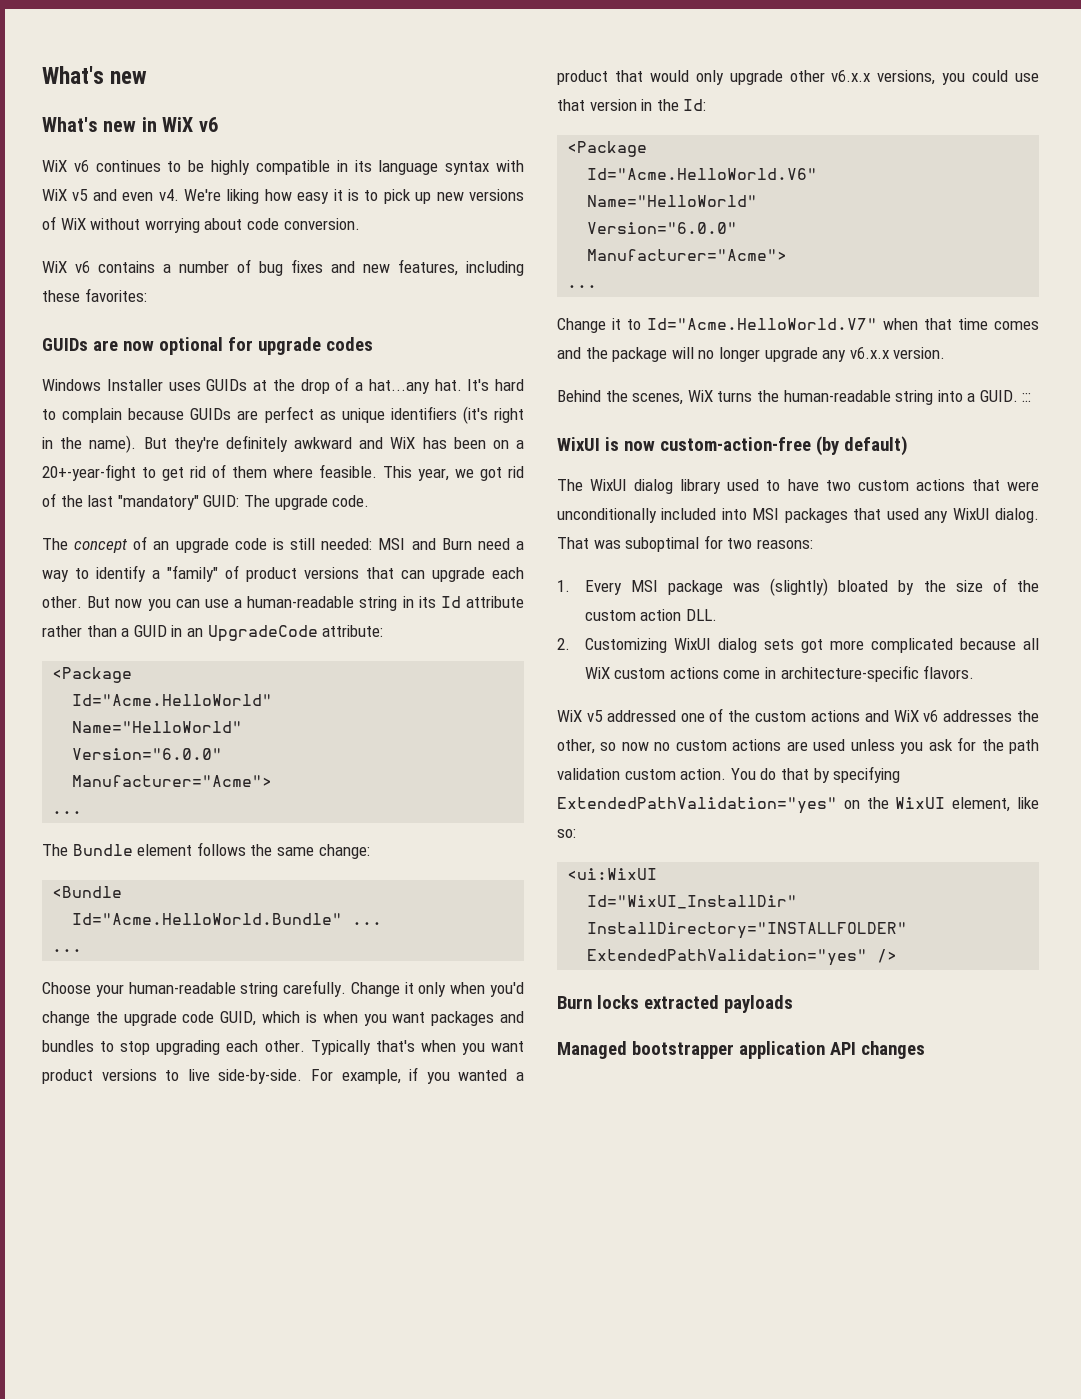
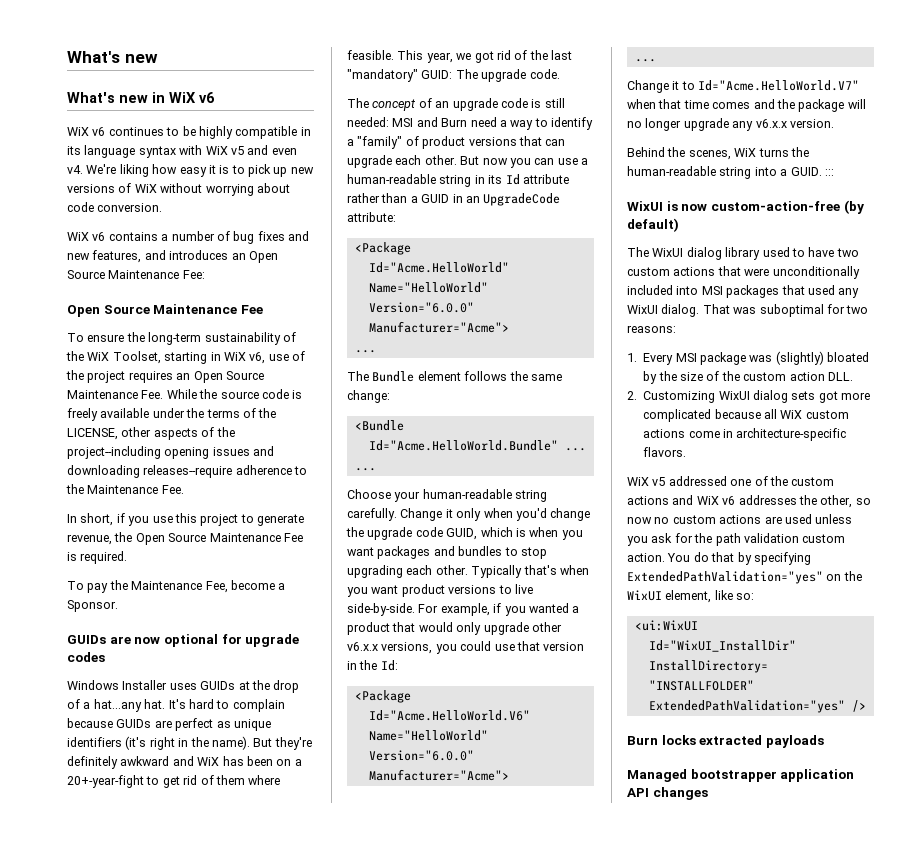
[466,261,524,276] [42,288,147,302] including these favorites: -> [144,250,278,263] [67,270,205,279] [67,304,263,317] [67,332,296,345] [66,351,305,364] [66,370,264,383] [67,389,303,399] [67,408,277,421] [67,427,235,440] [67,446,275,459] [67,465,308,478] [66,484,184,494] [67,513,304,526] [67,532,303,545] [67,551,128,564] [67,580,286,593] [67,600,118,612] and introduces an Open Source Maintenance Fee: // Open Source Maintenance Fee // To ensure the long-term sustainability of the WiX Toolset, starting in WiX v6, use of the project requires an Open Source Maintenance Fee. While the source code is freely available under the terms of the LICENSE, other aspects of the project--including opening issues and downloading releases--require adherence to the Maintenance Fee. // In short, if you use this project to generate revenue, the Open Source Maintenance Fee is required. // To pay the Maintenance Fee, become a Sponsor.

